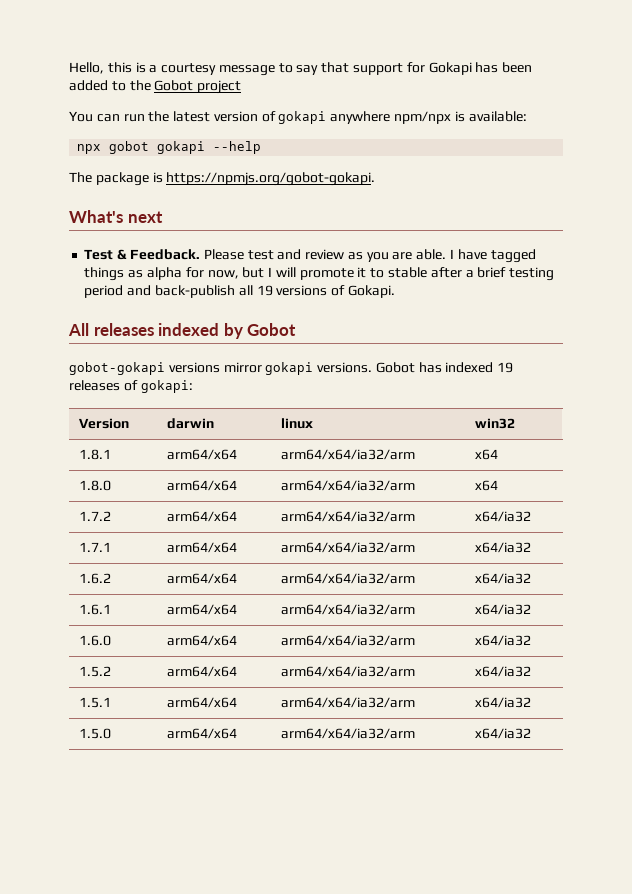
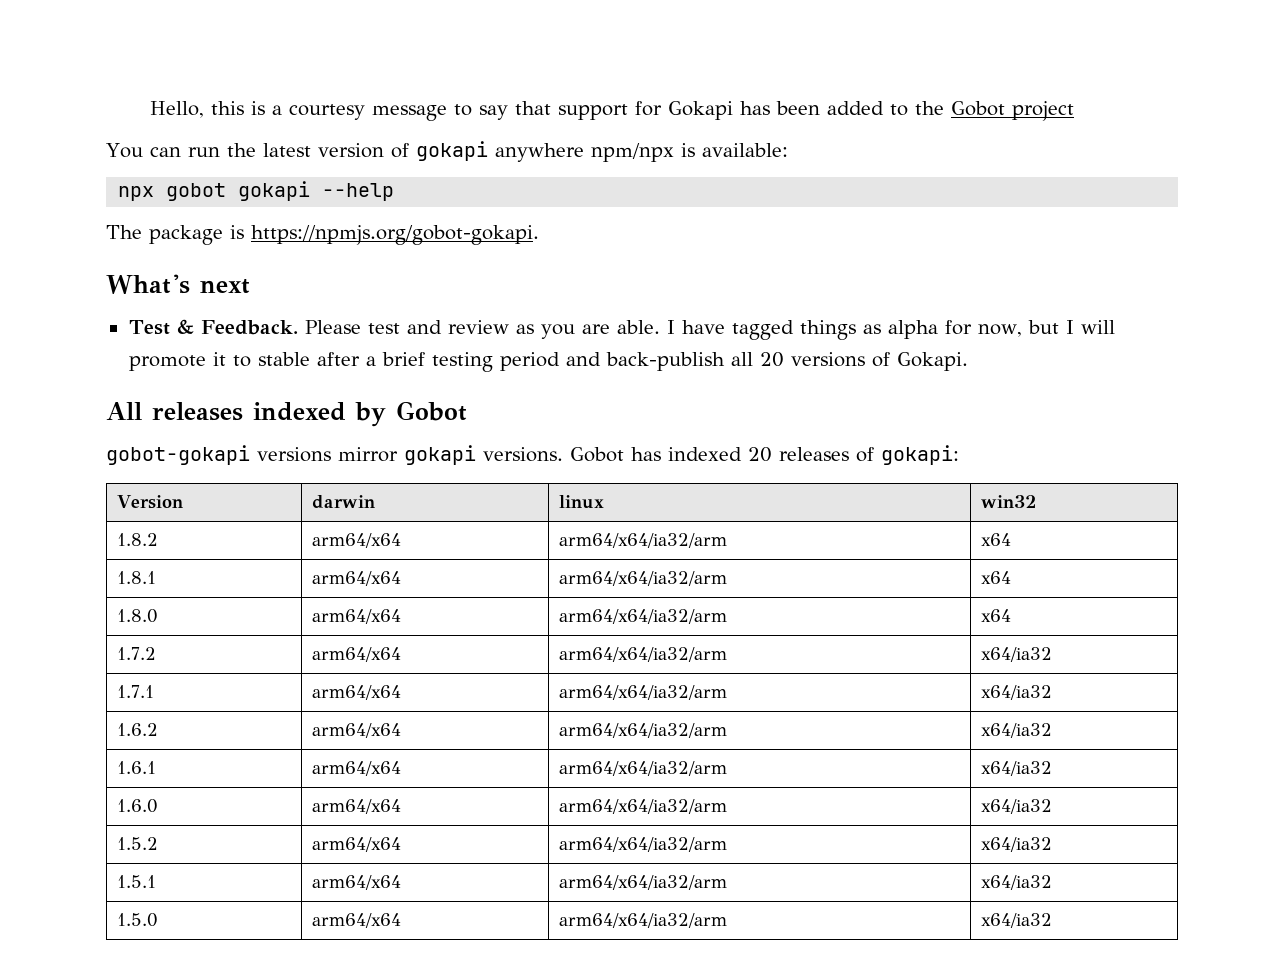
[256,285,273,296] 19 -> [759,352,784,367] 20
[497,362,514,373] 19 -> [748,447,772,462] 20
(516, 423) none -> [116,533,158,546] [311,533,401,548] [558,533,727,548] [980,533,1011,546] // 1.8.2 | arm64/x64 | arm64/x64/ia32/arm | x64

